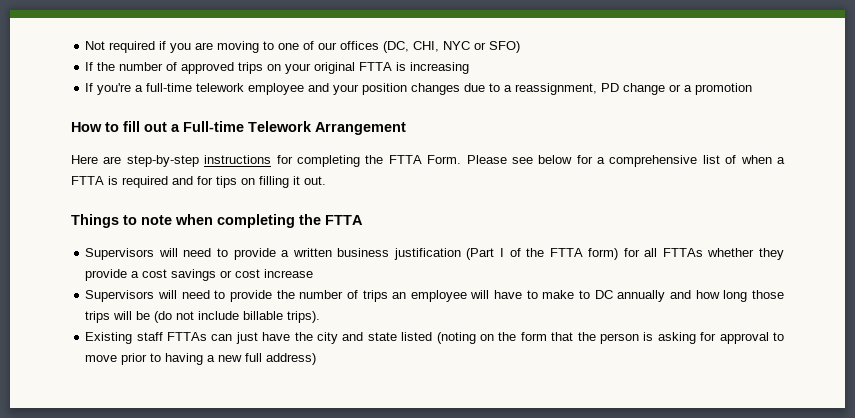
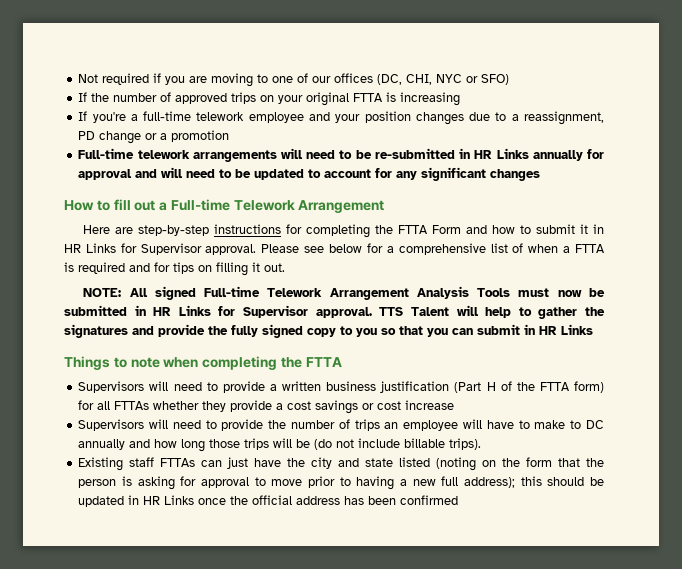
(753, 89) none -> [78,148,605,162] [78,167,541,181] // Full-time telework arrangements will need to be re-submitted in HR Links annually for approval and will need to be updated to account for any significant changes
[427,155,462,164] Form. -> [432,224,604,234] [64,243,257,255] Form and how to submit it in HR Links for Supervisor approval.
(326, 180) none -> [83,286,605,300] [64,305,606,319] [64,324,593,338] // NOTE: All signed Full-time Telework Arrangement Analysis Tools must now be submitted in HR Links for Supervisor approval. TTS Talent will help to gather the signatures and provide the fully signed copy to you so that you can submit in HR Links
[499,248,504,257] I -> [486,382,496,391] H
[266,353,317,365] address) -> [463,476,604,488] [78,495,459,507] address); this should be updated in HR Links once the official address has been confirmed

